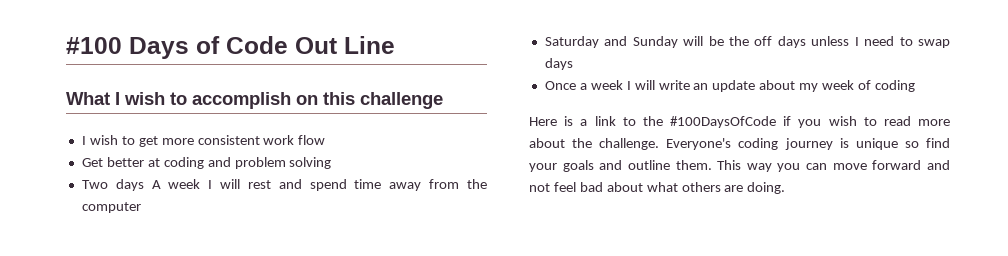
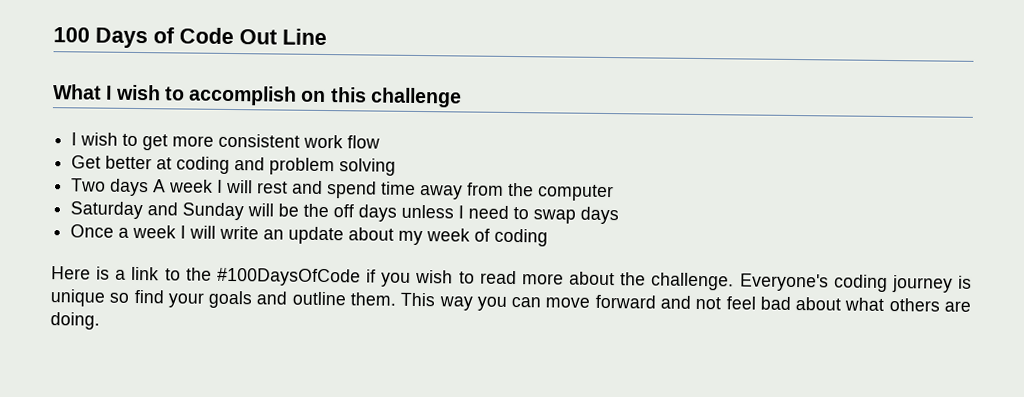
[66,37,122,54] #100 -> [53,27,90,43] 100

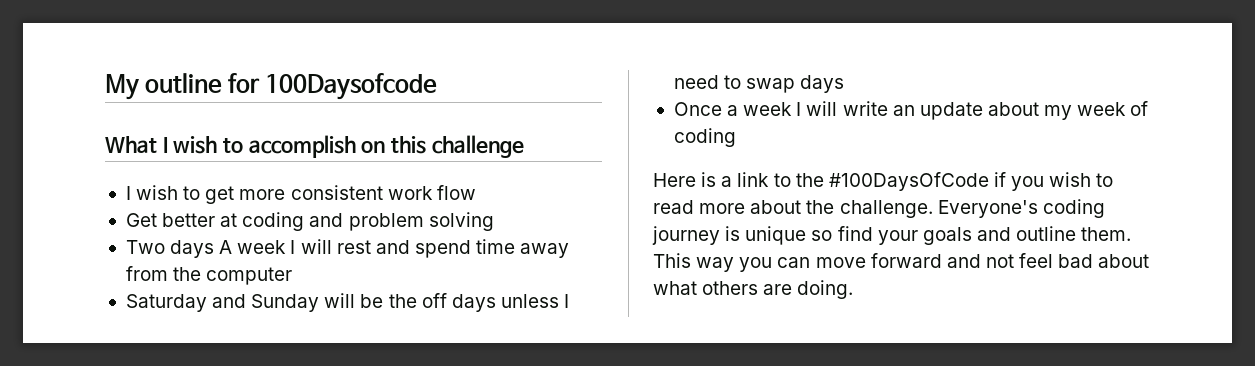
[53,27,327,49] 100 Days of Code Out Line -> [105,73,438,100] My outline for 100Daysofcode

